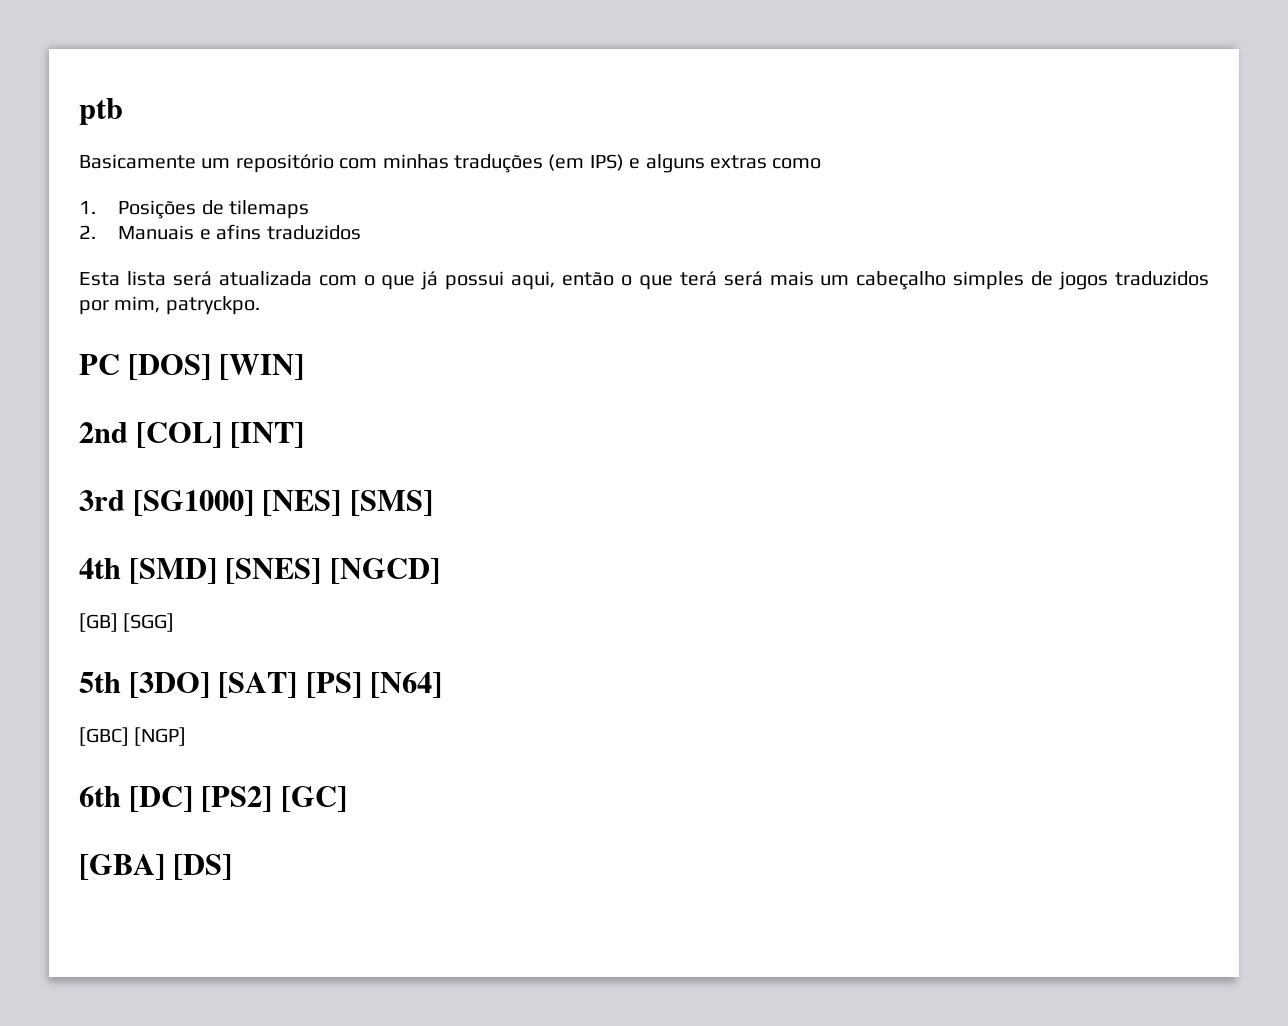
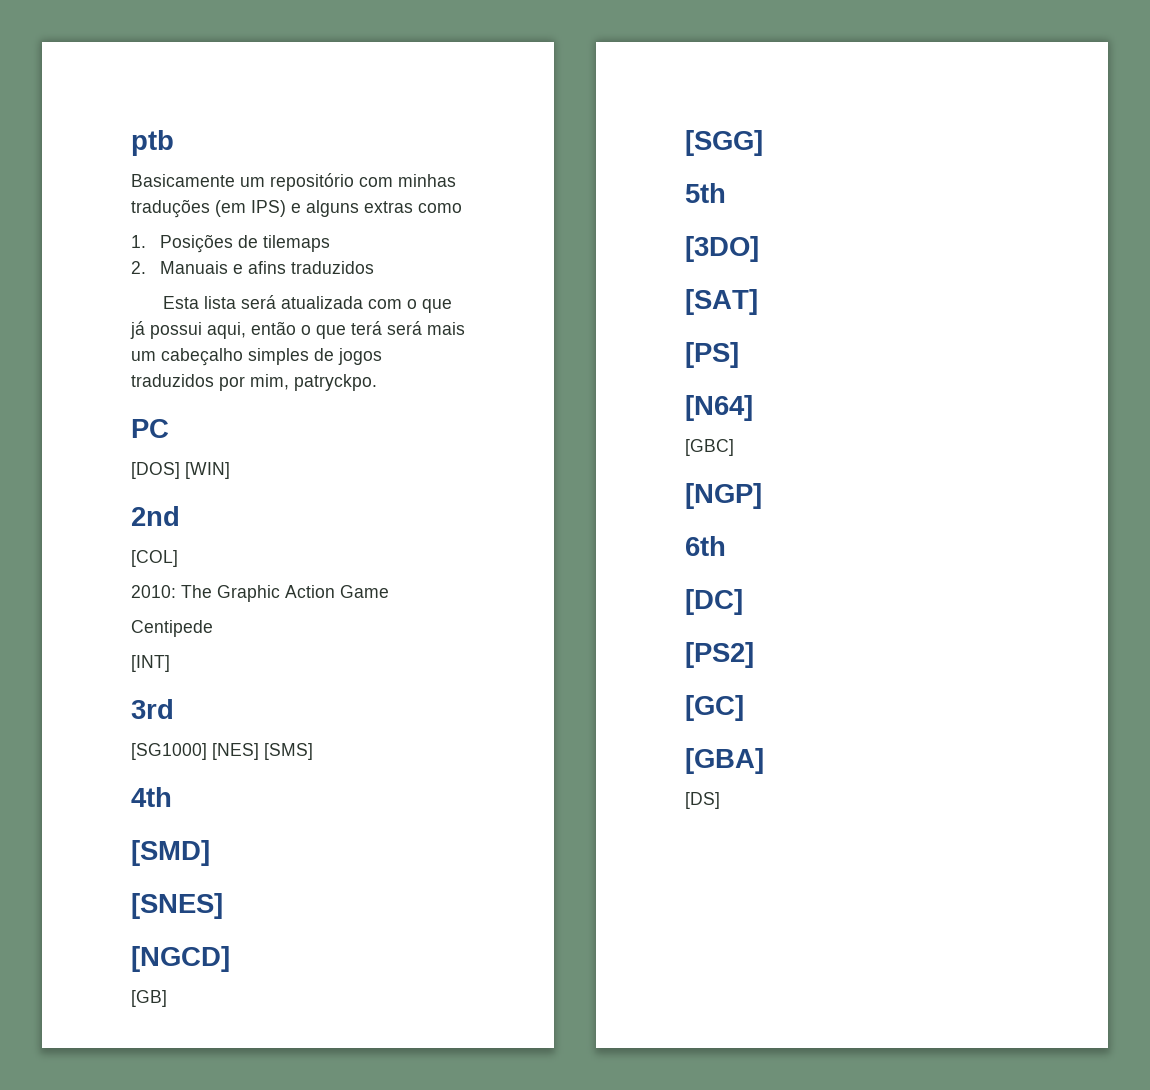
(120, 364) none -> (169, 428) //
(128, 432) none -> (180, 516) //
(223, 435) none -> [131,585,389,602] [131,620,213,637] // 2010: The Graphic Action Game // Centipede //
(125, 500) none -> (174, 709) //
(121, 568) none -> (172, 797) //
(218, 571) none -> (210, 853) //
(322, 571) none -> (223, 906) //
(118, 622) none -> (167, 998) //
(121, 682) none -> (726, 193) //
(211, 685) none -> (759, 249) //
(298, 685) none -> (758, 302) //
(362, 685) none -> (739, 355) //
(129, 736) none -> (734, 447) //
(121, 796) none -> (726, 546) //
(194, 799) none -> (743, 602) //
(273, 799) none -> (754, 655) //
(165, 867) none -> (764, 761) //

